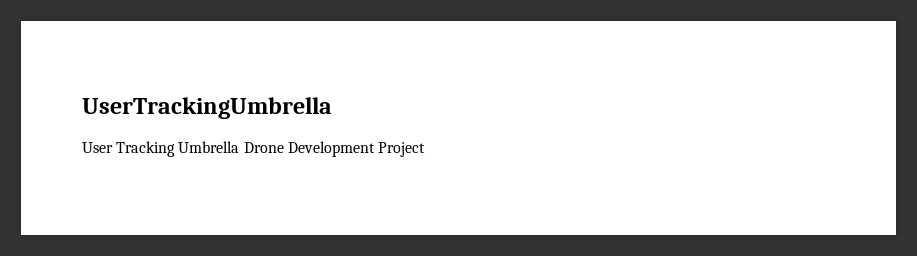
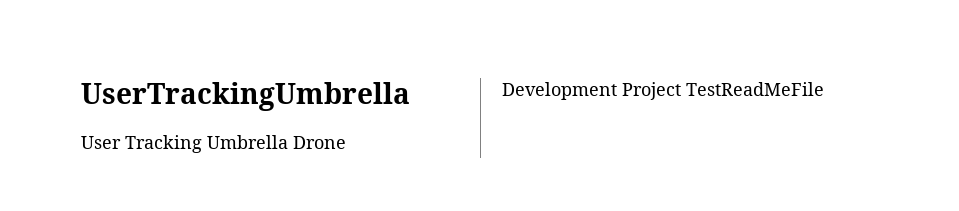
(425, 149) none -> [686,82,824,96] TestReadMeFile

